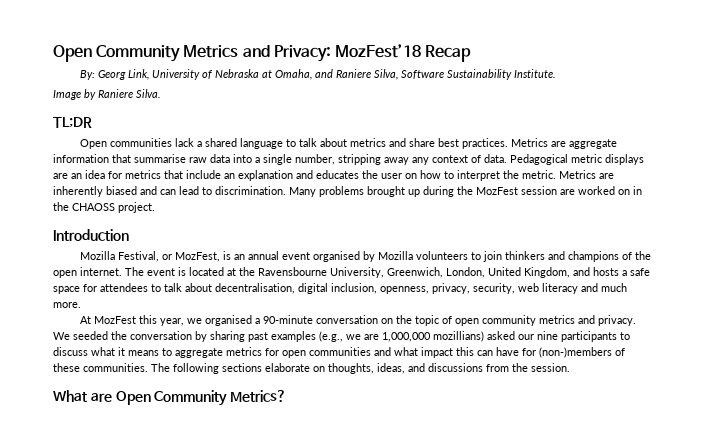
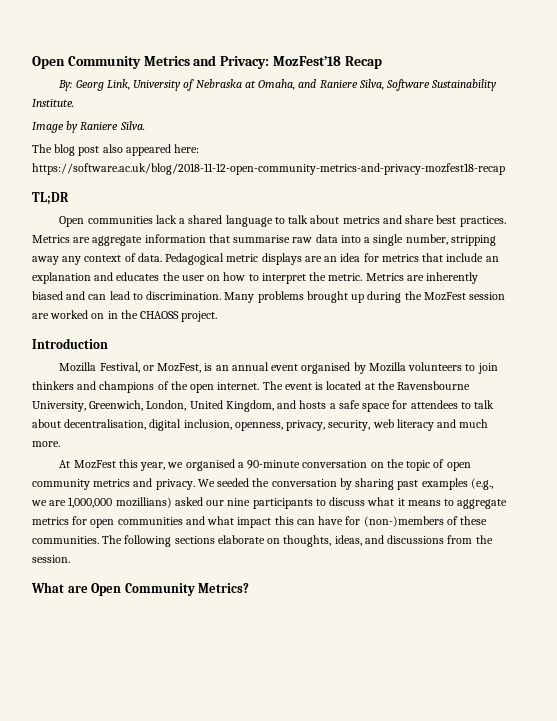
(161, 93) none -> [32,144,200,156] [32,163,505,175] // The blog post also appeared here: https://software.ac.uk/blog/2018-11-12-open-community-metrics-and-privacy-mozfest18-recap

